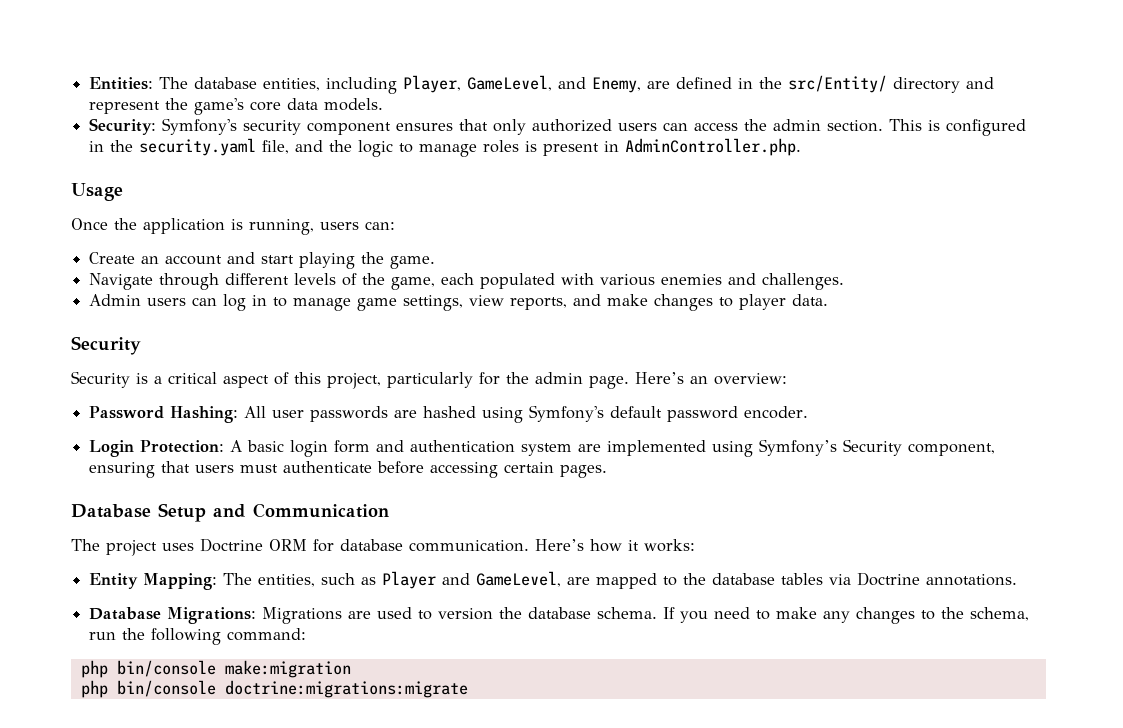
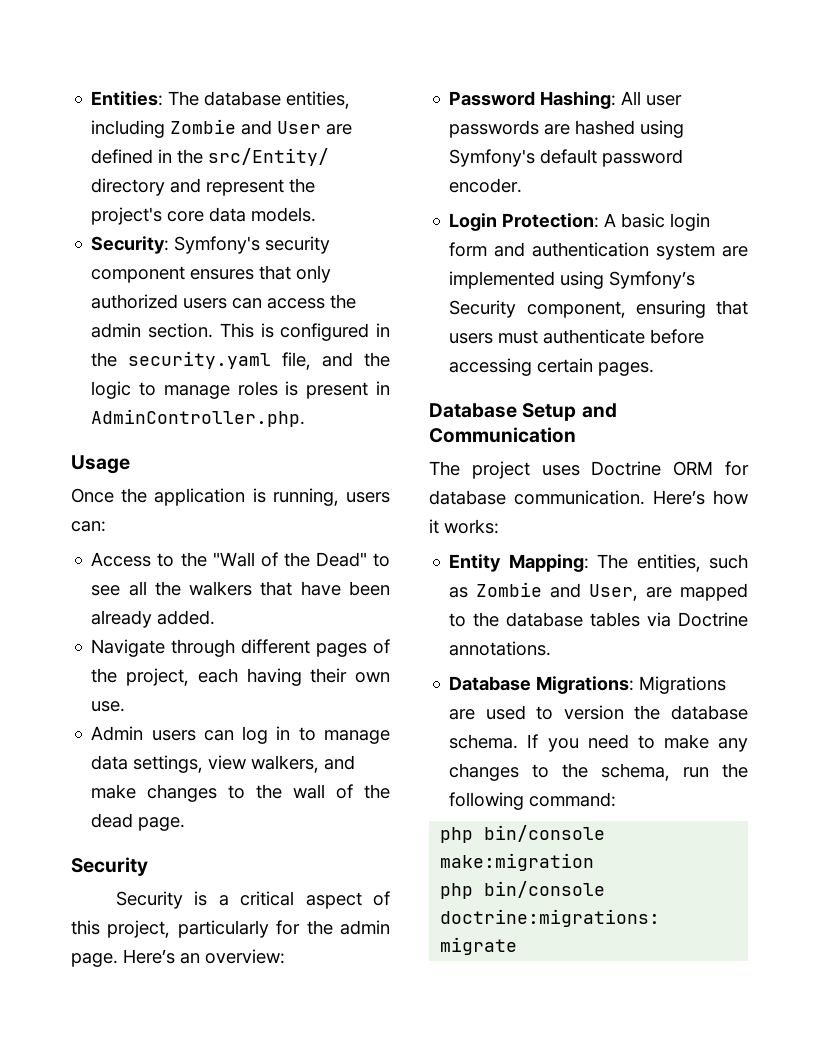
[403,75,642,93] Player, GameLevel, and Enemy, -> [170,119,322,135] Zombie and User
[194,98,245,115] game's -> [91,207,163,225] project's
[89,252,436,269] Create an account and start playing the game. -> [91,552,390,567] [91,581,390,596] [91,610,216,628] Access to the "Wall of the Dead" to see all the walkers that have been already added.
[294,273,845,290] levels of the game, each populated with various enemies and challenges. -> [316,639,390,657] [91,668,390,686] [91,701,126,712] pages of the project, each having their own use.
[357,298,398,311] game -> [91,755,129,770] data
[510,297,568,310] reports, -> [251,755,320,773] walkers,
[739,294,829,310] player data. -> [256,784,390,799] [91,813,186,831] the wall of the dead page.
[382,571,562,589] Player and GameLevel, -> [476,582,639,601] Zombie and User,

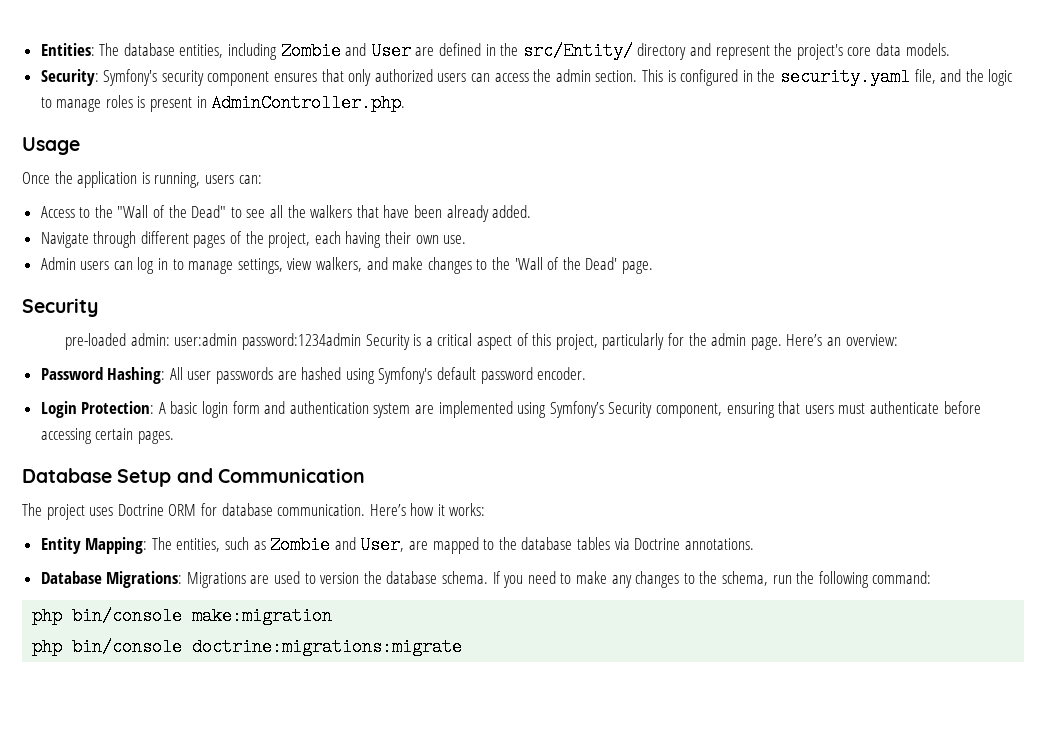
[91,755,129,770] data -> (234, 267) none
[293,784,390,799] [91,813,134,828] wall of the dead -> [514,257,618,270] 'Wall of the Dead'
(148, 866) none -> [65,333,362,350] pre-loaded admin: user:admin password:1234admin

